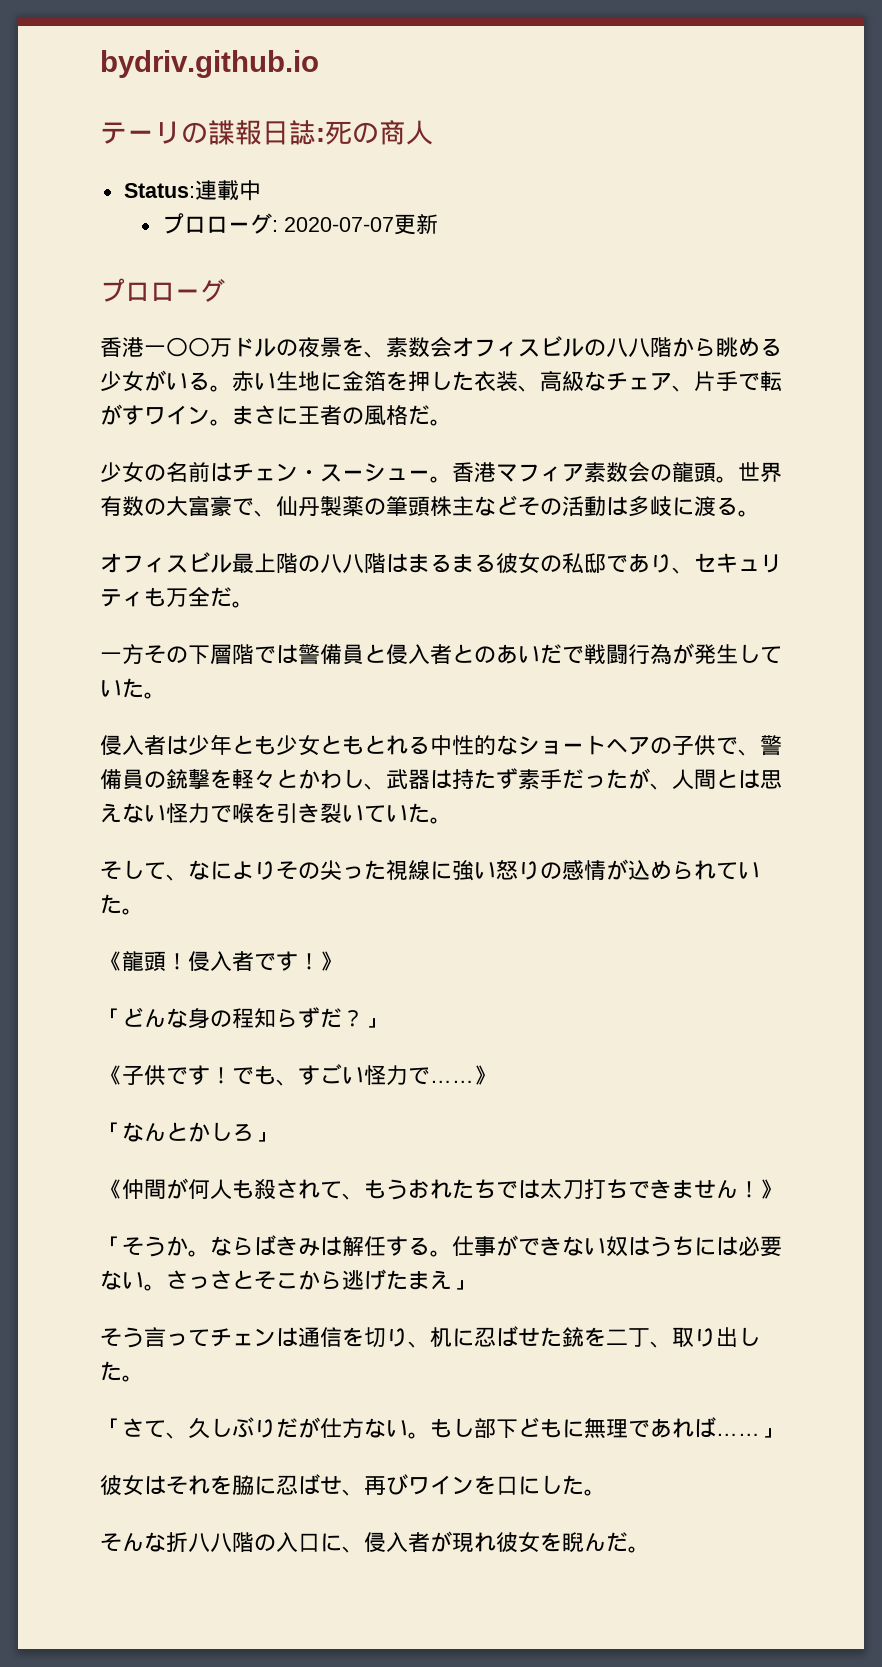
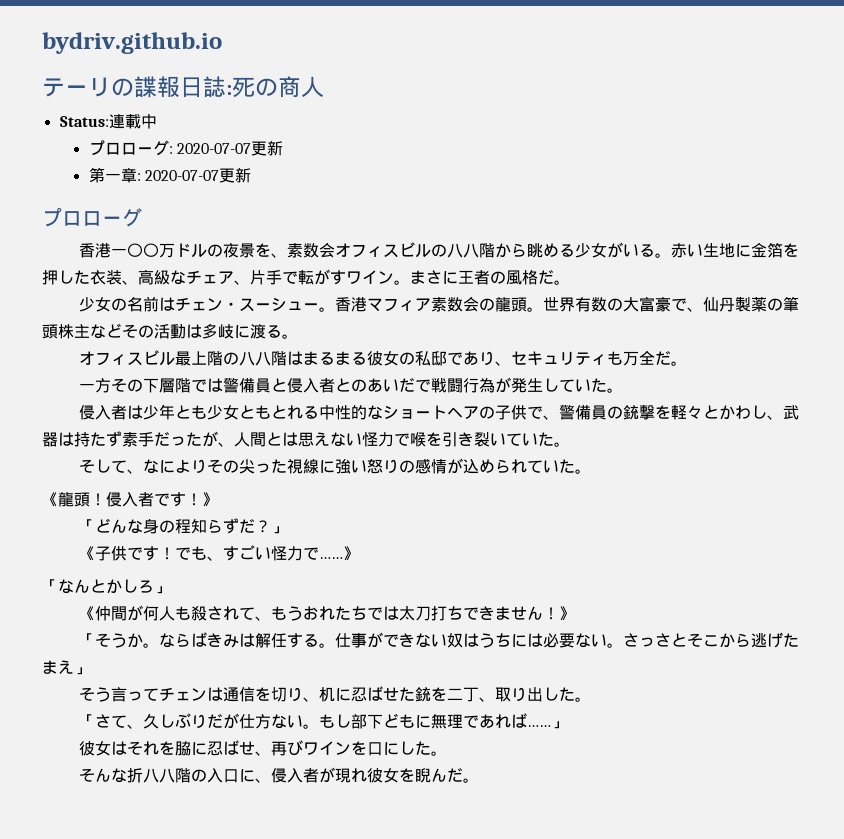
(438, 224) none -> [88,167,252,183] // 第一章: 2020-07-07更新

